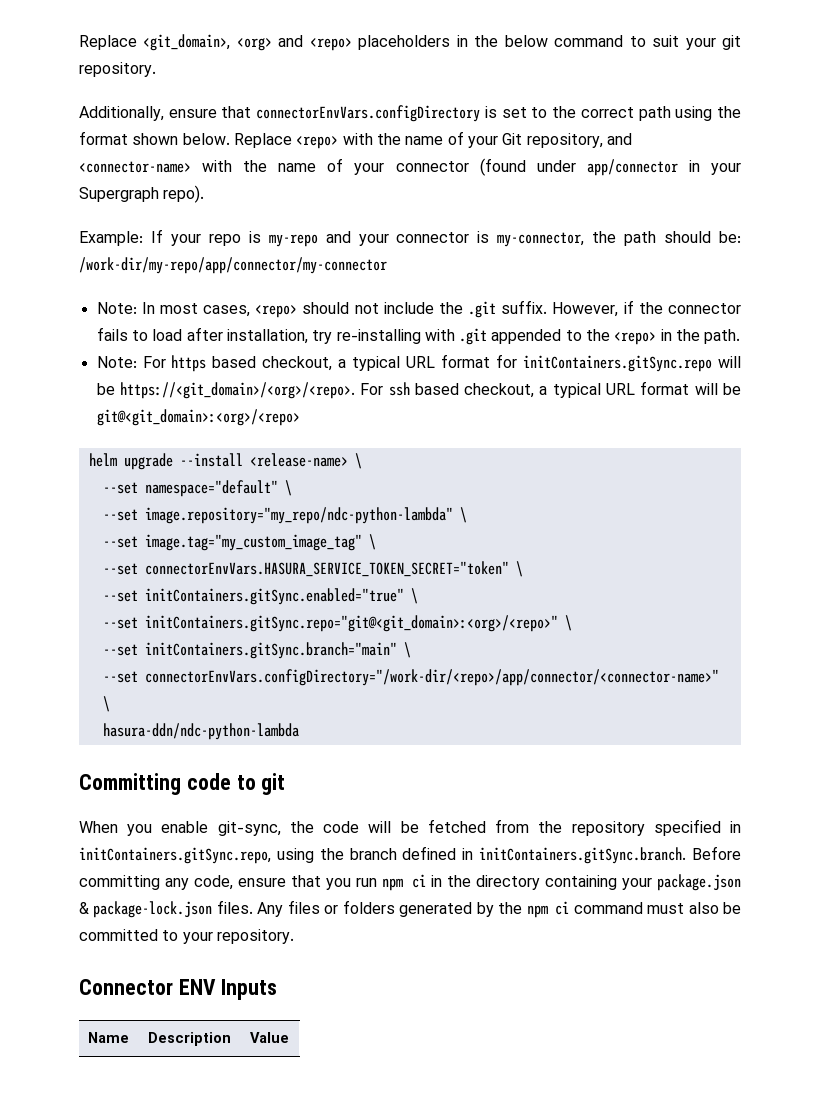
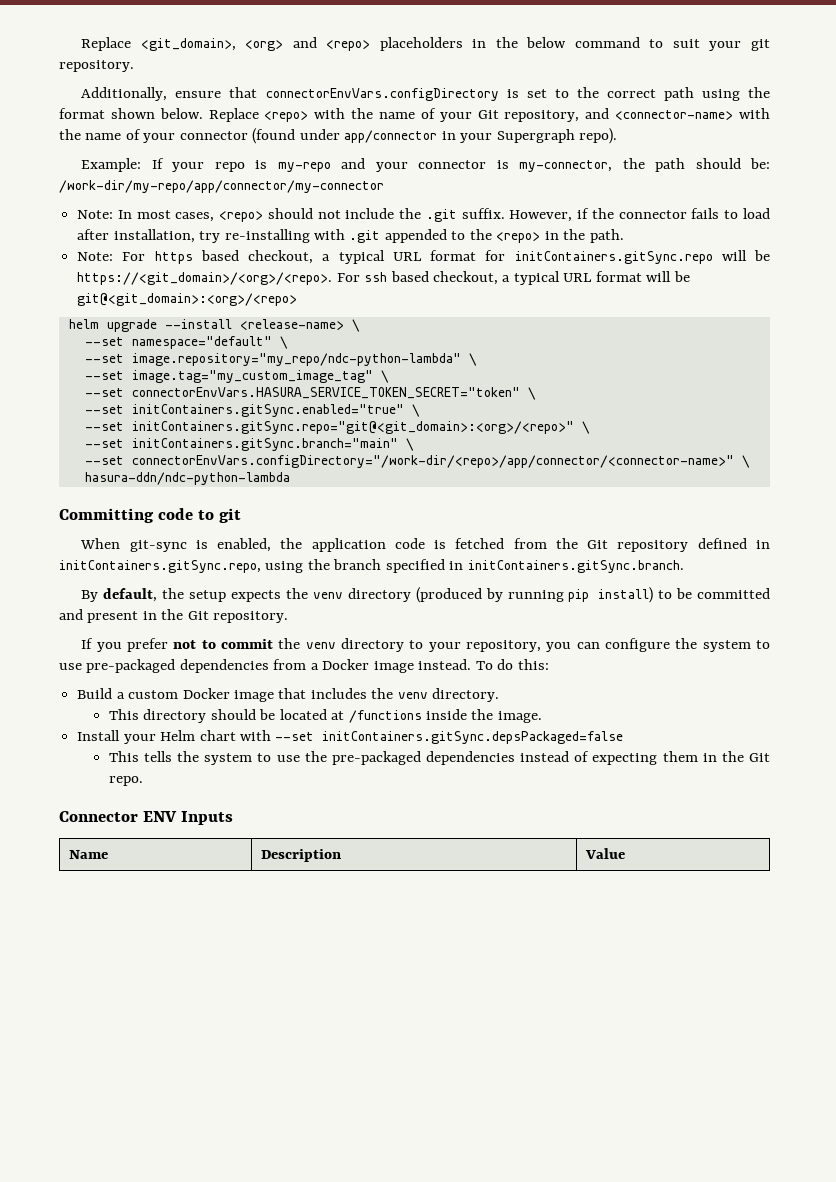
[127,819,721,836] you enable git-sync, the code will be fetched from the repository specified -> [129,538,747,552] git-sync is enabled, the application code is fetched from the Git repository defined
[402,846,457,860] defined -> [385,559,445,573] specified
[692,846,741,860] [79,874,742,891] [79,900,741,918] [79,929,294,944] Before committing any code, ensure that you run npm ci in the directory containing your package.json & package-lock.json files. Any files or folders generated by the npm ci command must also be committed to your repository. -> [81,587,770,603] [59,609,289,623] [81,638,770,652] [59,659,549,673] [77,688,500,702] [108,709,542,723] [77,730,624,744] [108,751,770,765] [108,776,143,786] // By default, the setup expects the venv directory (produced by running pip install) to be committed and present in the Git repository. // If you prefer not to commit the venv directory to your repository, you can configure the system to use pre-packaged dependencies from a Docker image instead. To do this: // Build a custom Docker image that includes the venv directory. // This directory should be located at /functions inside the image. // Install your Helm chart with --set initContainers.gitSync.depsPackaged=false // This tells the system to use the pre-packaged dependencies instead of expecting them in the Git repo.

